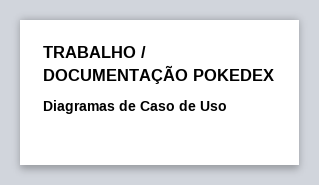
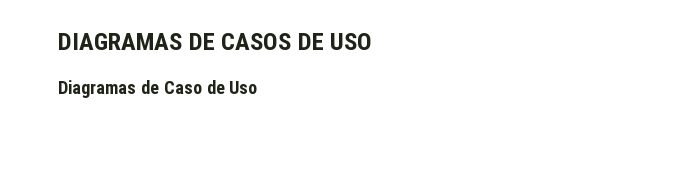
[43,46,146,58] [43,65,274,84] TRABALHO / DOCUMENTAÇÃO POKEDEX -> [58,33,373,50] DIAGRAMAS DE CASOS DE USO

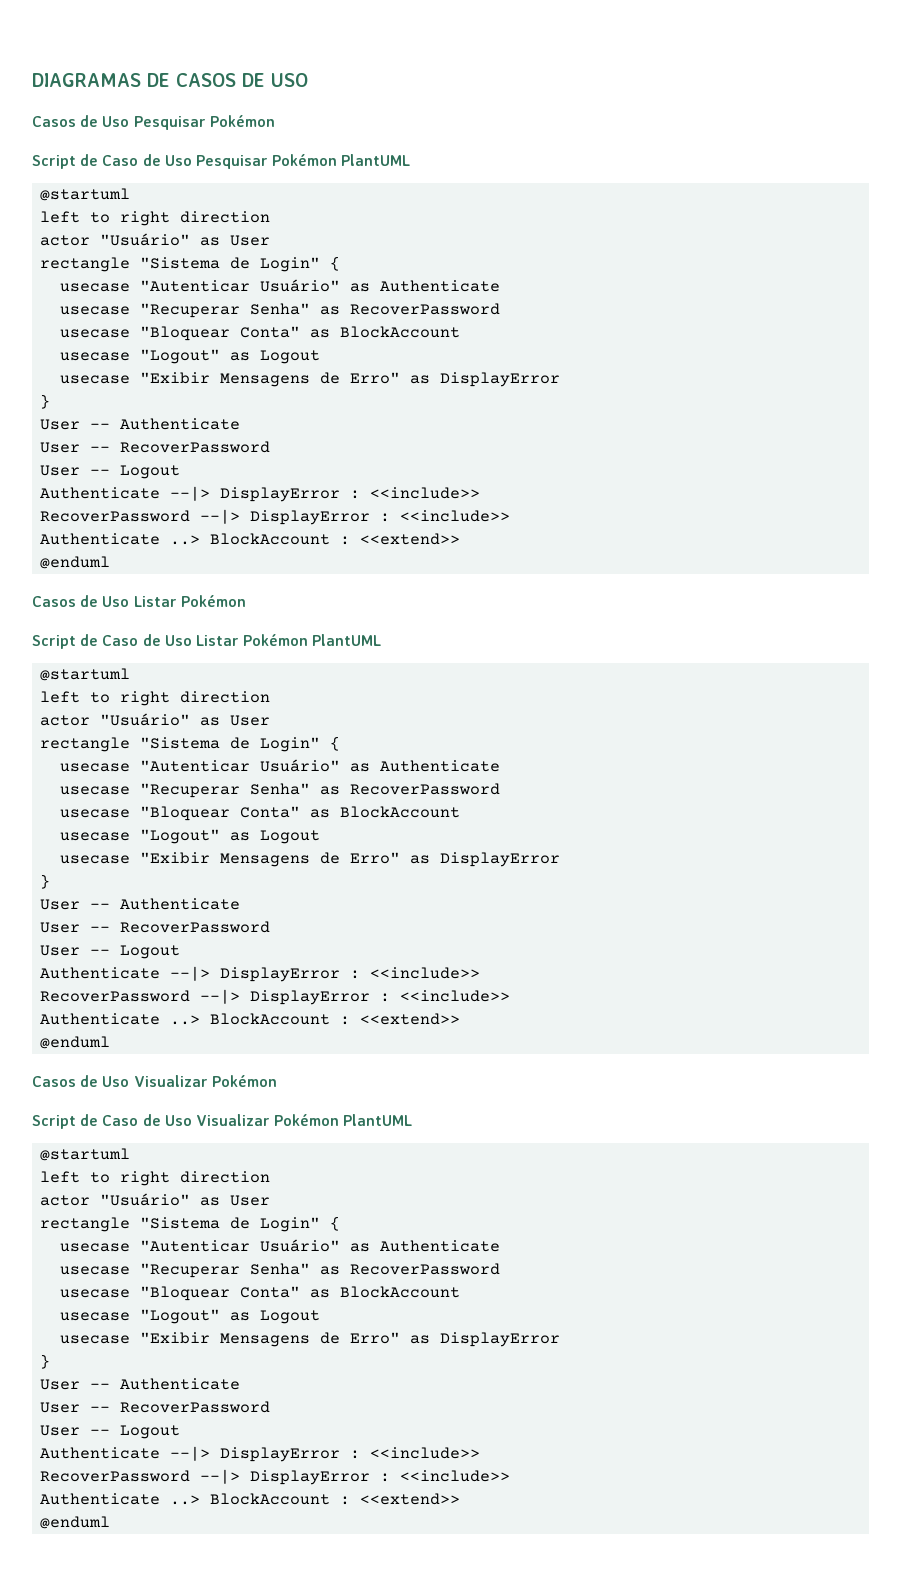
[58,80,258,98] Diagramas de Caso de Uso -> [32,115,275,130] [32,154,411,169] [40,188,131,201] [40,211,271,226] [40,233,271,246] [40,256,341,272] [60,279,501,292] [60,303,501,318] [60,326,461,341] [60,349,321,364] [60,372,561,387] [40,394,51,409] [40,418,241,430] [40,441,271,453] [40,465,181,479] [40,486,481,502] [40,509,511,525] [40,533,461,545] [40,556,111,569] [32,595,246,607] [32,634,382,649] [40,668,131,681] [40,691,271,706] [40,713,271,726] [40,736,341,752] [60,759,501,772] [60,783,501,798] [60,806,461,821] [60,829,321,844] [60,852,561,867] [40,874,51,889] [40,898,241,910] [40,921,271,933] [40,945,181,959] [40,966,481,982] [40,989,511,1005] [40,1013,461,1025] [40,1036,111,1049] [32,1075,277,1087] [32,1114,413,1129] [40,1148,131,1161] [40,1171,271,1186] [40,1193,271,1206] [40,1216,341,1232] [60,1239,501,1252] [60,1263,501,1278] [60,1286,461,1301] [60,1309,321,1324] [60,1332,561,1347] [40,1354,51,1369] [40,1378,241,1390] [40,1401,271,1413] [40,1425,181,1439] [40,1446,481,1462] [40,1469,511,1485] [40,1493,461,1505] [40,1516,111,1529] Casos de Uso Pesquisar Pokémon // Script de Caso de Uso Pesquisar Pokémon PlantUML // @startuml // left to right direction // actor "Usuário" as User // rectangle "Sistema de Login" { // usecase "Autenticar Usuário" as Authenticate // usecase "Recuperar Senha" as RecoverPassword // usecase "Bloquear Conta" as BlockAccount // usecase "Logout" as Logout // usecase "Exibir Mensagens de Erro" as DisplayError // } // User -- Authenticate // User -- RecoverPassword // User -- Logout // Authenticate --|> DisplayError : <<include>> // RecoverPassword --|> DisplayError : <<include>> // Authenticate ..> BlockAccount : <<extend>> // @enduml // Casos de Uso Listar Pokémon // Script de Caso de Uso Listar Pokémon PlantUML // @startuml // left to right direction // actor "Usuário" as User // rectangle "Sistema de Login" { // usecase "Autenticar Usuário" as Authenticate // usecase "Recuperar Senha" as RecoverPassword // usecase "Bloquear Conta" as BlockAccount // usecase "Logout" as Logout // usecase "Exibir Mensagens de Erro" as DisplayError // } // User -- Authenticate // User -- RecoverPassword // User -- Logout // Authenticate --|> DisplayError : <<include>> // RecoverPassword --|> DisplayError : <<include>> // Authenticate ..> BlockAccount : <<extend>> // @enduml // Casos de Uso Visualizar Pokémon // Script de Caso de Uso Visualizar Pokémon PlantUML // @startuml // left to right direction // actor "Usuário" as User // rectangle "Sistema de Login" { // usecase "Autenticar Usuário" as Authenticate // usecase "Recuperar Senha" as RecoverPassword // usecase "Bloquear Conta" as BlockAccount // usecase "Logout" as Logout // usecase "Exibir Mensagens de Erro" as DisplayError // } // User -- Authenticate // User -- RecoverPassword // User -- Logout // Authenticate --|> DisplayError : <<include>> // RecoverPassword --|> DisplayError : <<include>> // Authenticate ..> BlockAccount : <<extend>> // @enduml

